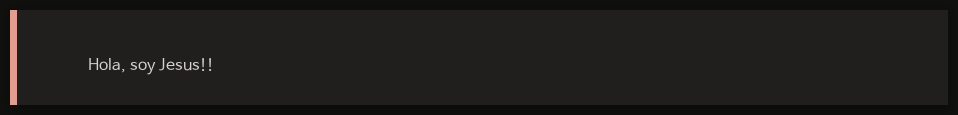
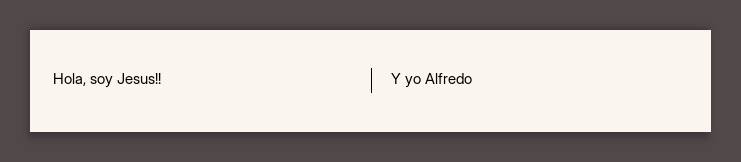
(215, 64) none -> [391,73,473,88] // Y yo Alfredo

